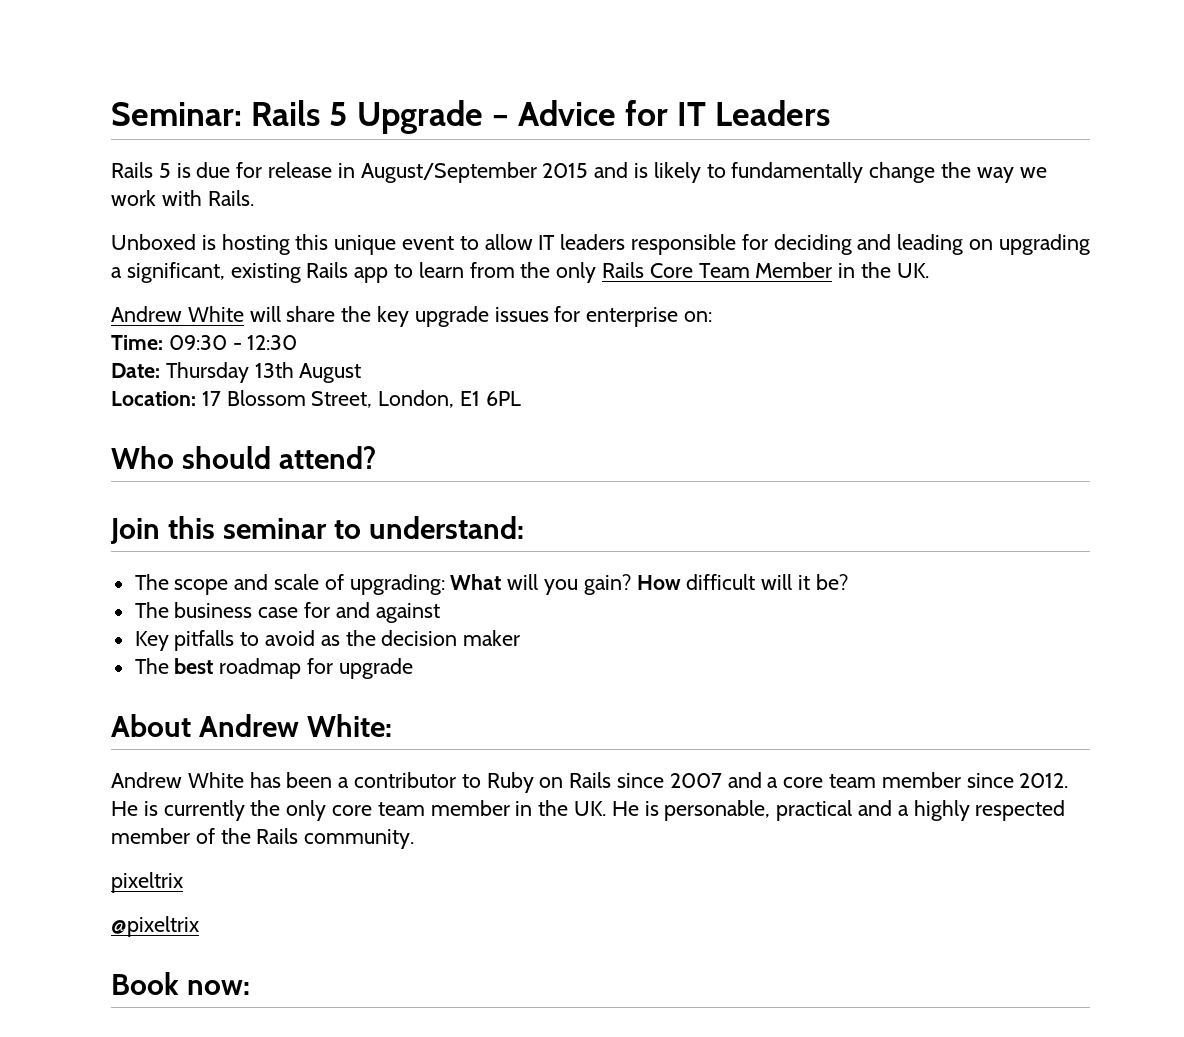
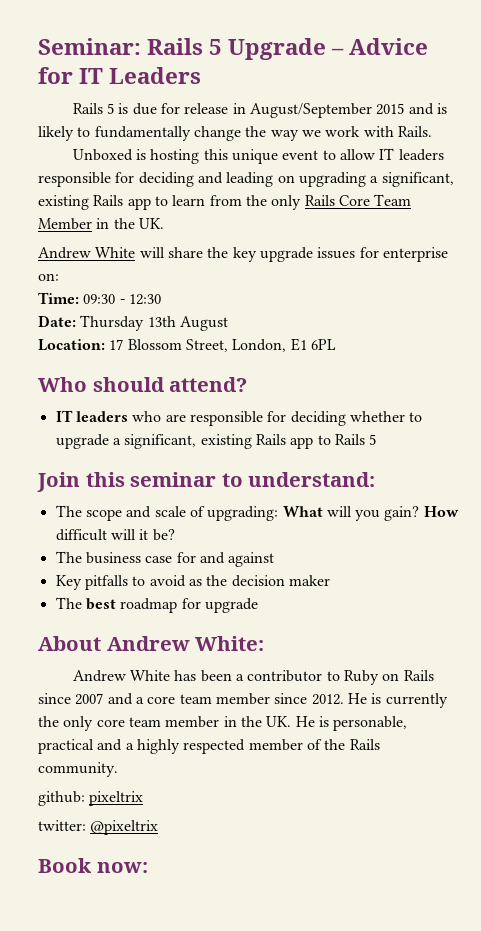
(377, 457) none -> [55,410,423,426] [55,434,377,449] // IT leaders who are responsible for deciding whether to upgrade a significant, existing Rails app to Rails 5
(415, 839) none -> [38,791,85,806] github:
(183, 882) none -> [38,820,86,831] twitter:

